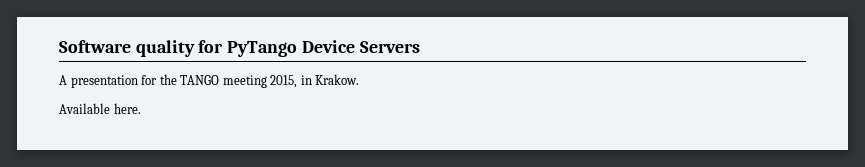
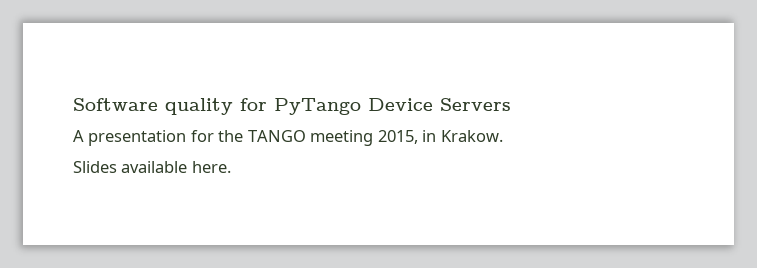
[59,103,110,114] Available -> [73,161,188,173] Slides available

